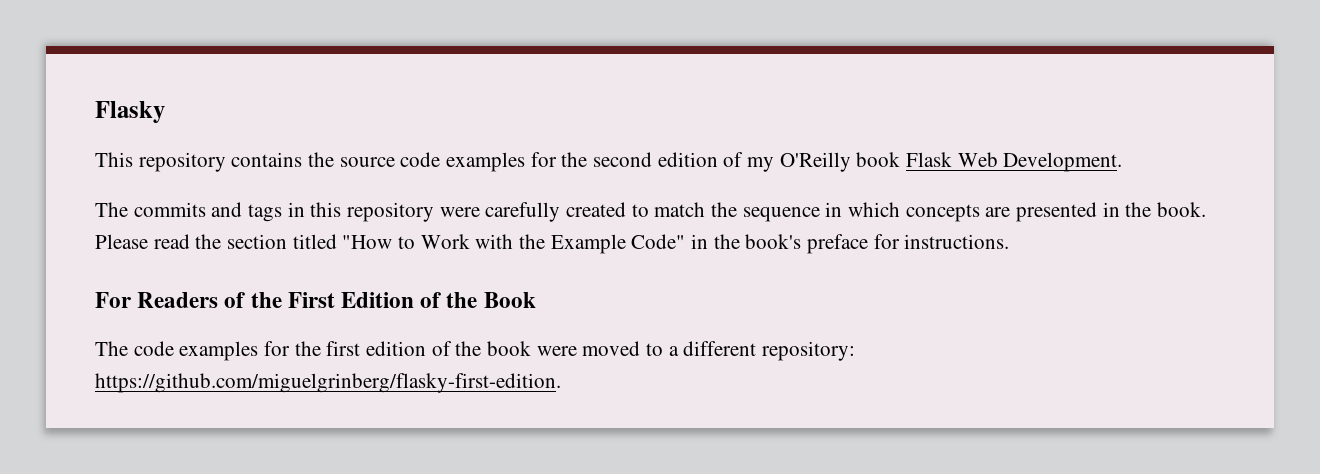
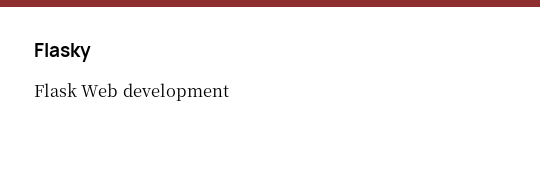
[95,152,1123,172] [95,202,1207,222] [95,234,1010,254] [95,292,536,308] [95,341,856,361] [95,373,561,393] This repository contains the source code examples for the second edition of my O'Reilly book Flask Web Development. // The commits and tags in this repository were carefully created to match the sequence in which concepts are presented in the book. Please read the section titled "How to Work with the Example Code" in the book's preface for instructions. // For Readers of the First Edition of the Book // The code examples for the first edition of the book were moved to a different repository: https://github.com/miguelgrinberg/flasky-first-edition. -> [34,83,229,101] Flask Web development

